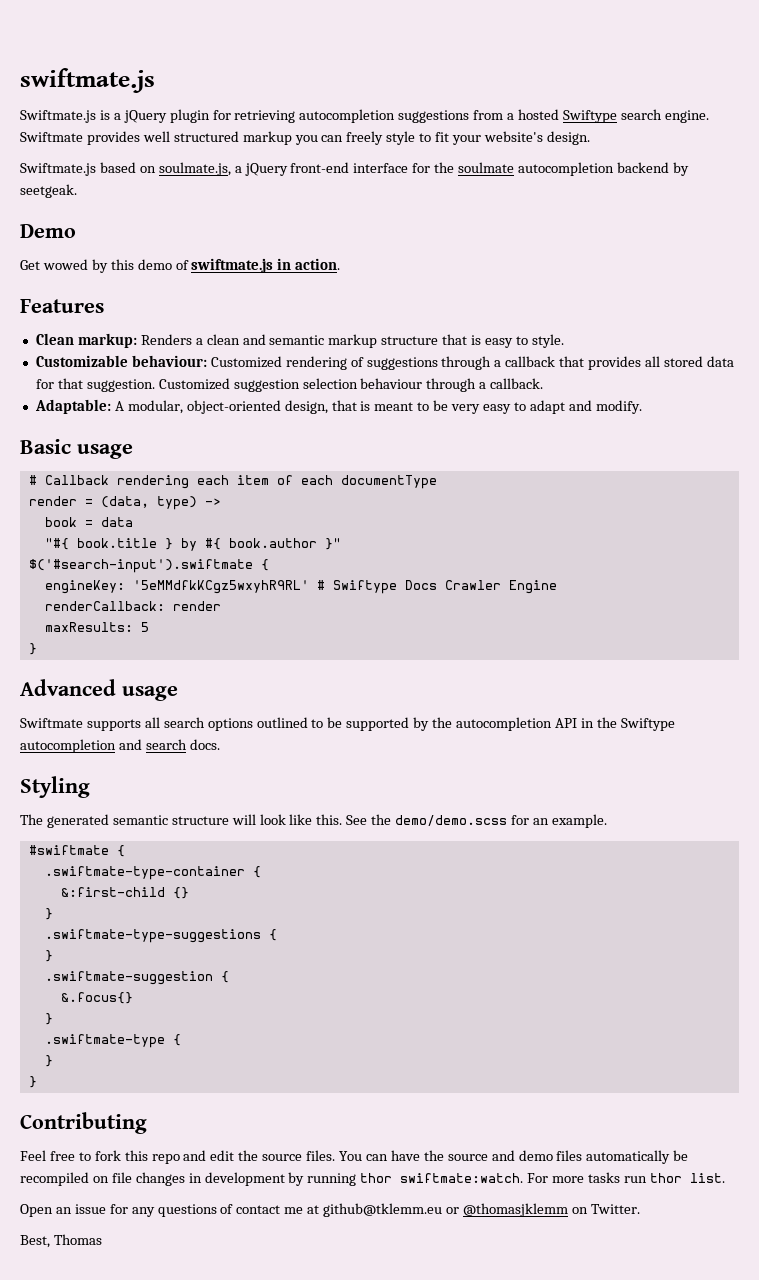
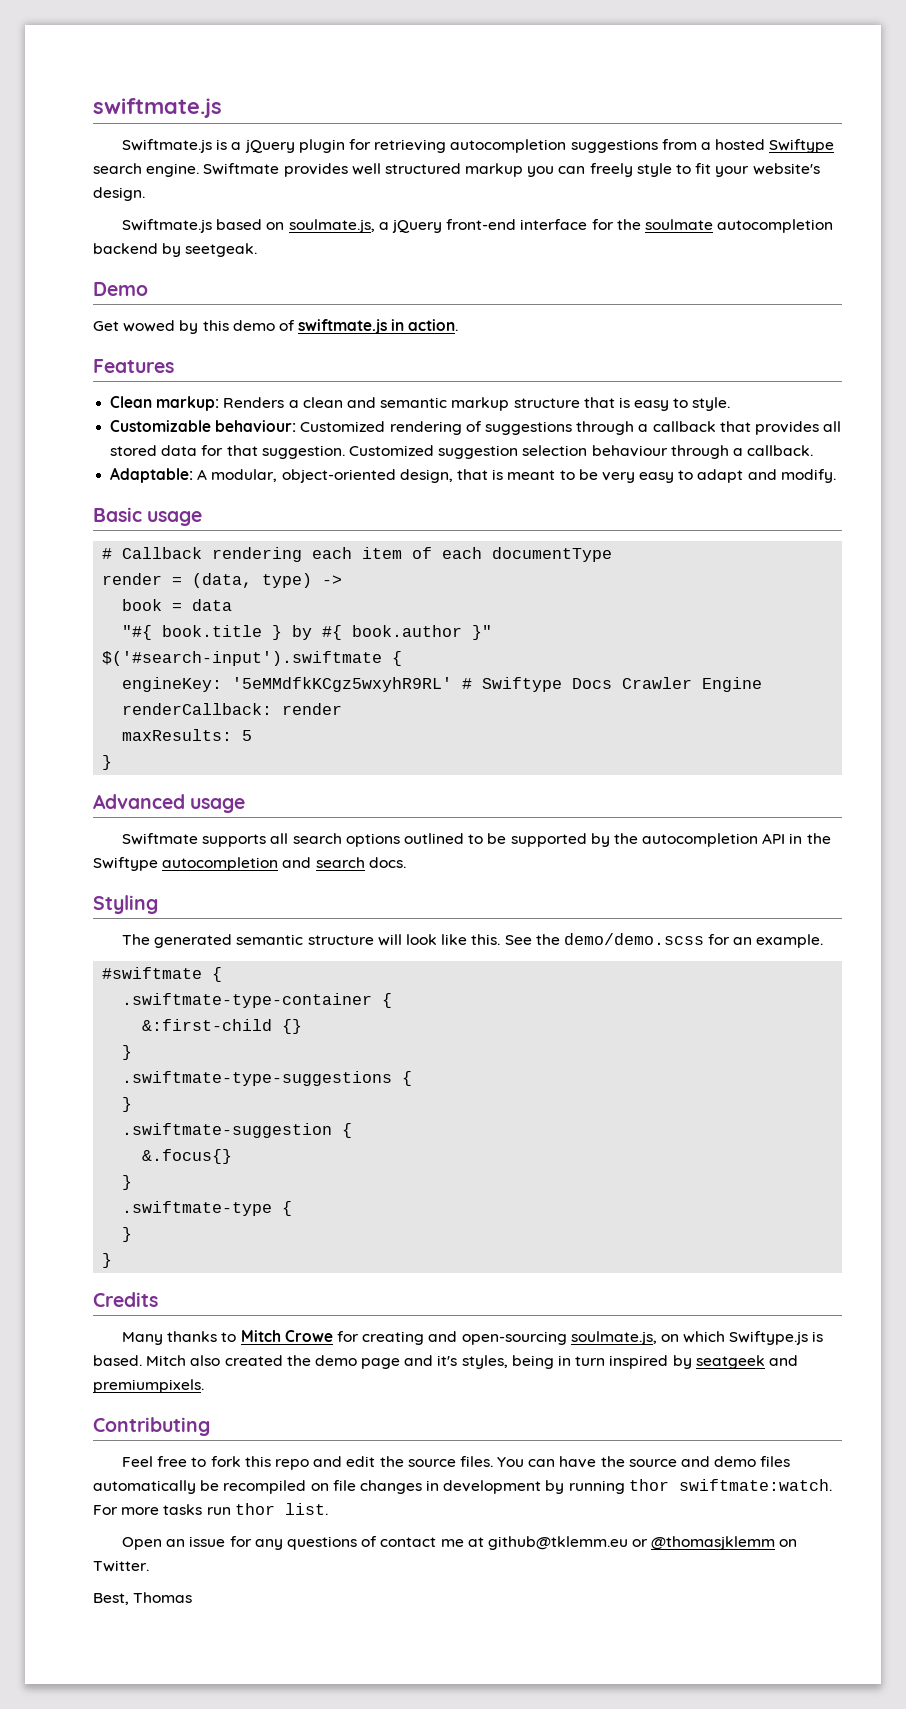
(37, 1082) none -> [93,1292,158,1307] [122,1330,824,1345] [93,1355,798,1369] [93,1379,204,1393] // Credits // Many thanks to Mitch Crowe for creating and open-sourcing soulmate.js, on which Swiftype.js is based. Mitch also created the demo page and it's styles, being in turn inspired by seatgeek and premiumpixels.

